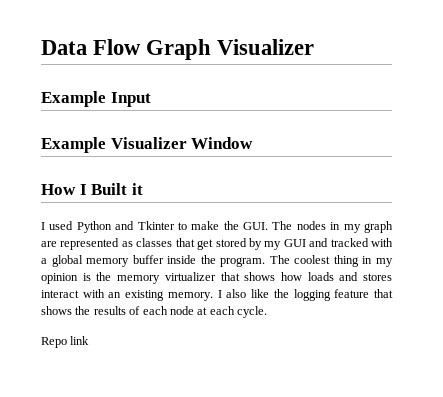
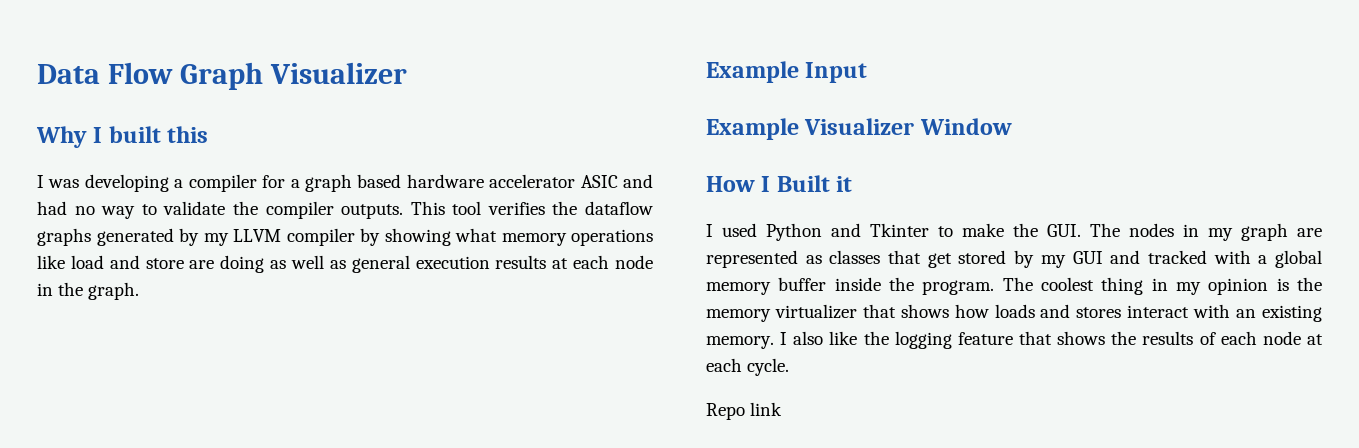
(315, 47) none -> [36,126,209,148] [37,174,654,192] [37,201,653,219] [37,228,653,246] [37,255,653,273] [37,282,140,300] // Why I built this // I was developing a compiler for a graph based hardware accelerator ASIC and had no way to validate the compiler outputs. This tool verifies the dataflow graphs generated by my LLVM compiler by showing what memory operations like load and store are doing as well as general execution results at each node in the graph.

